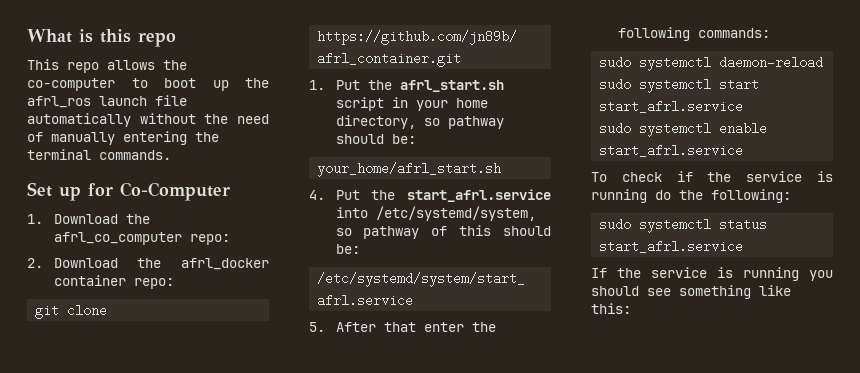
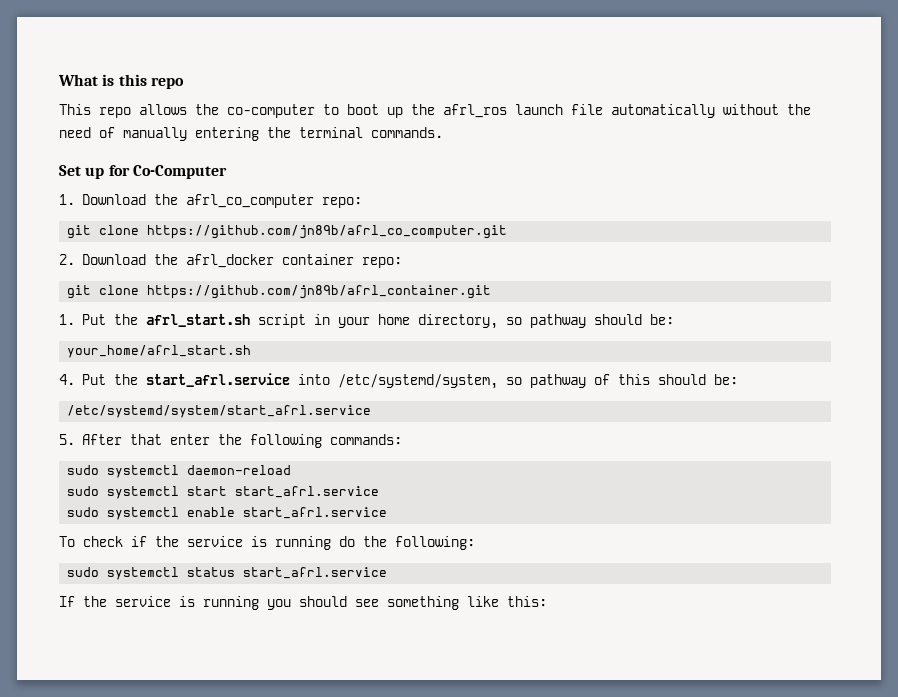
(230, 239) none -> [67,225,508,239] // git clone https://github.com/jn89b/afrl_co_computer.git

